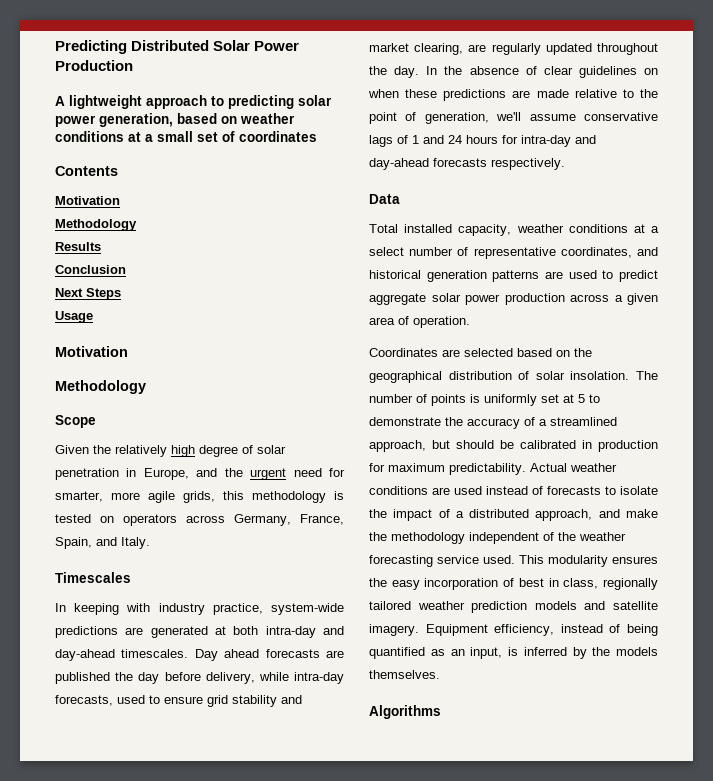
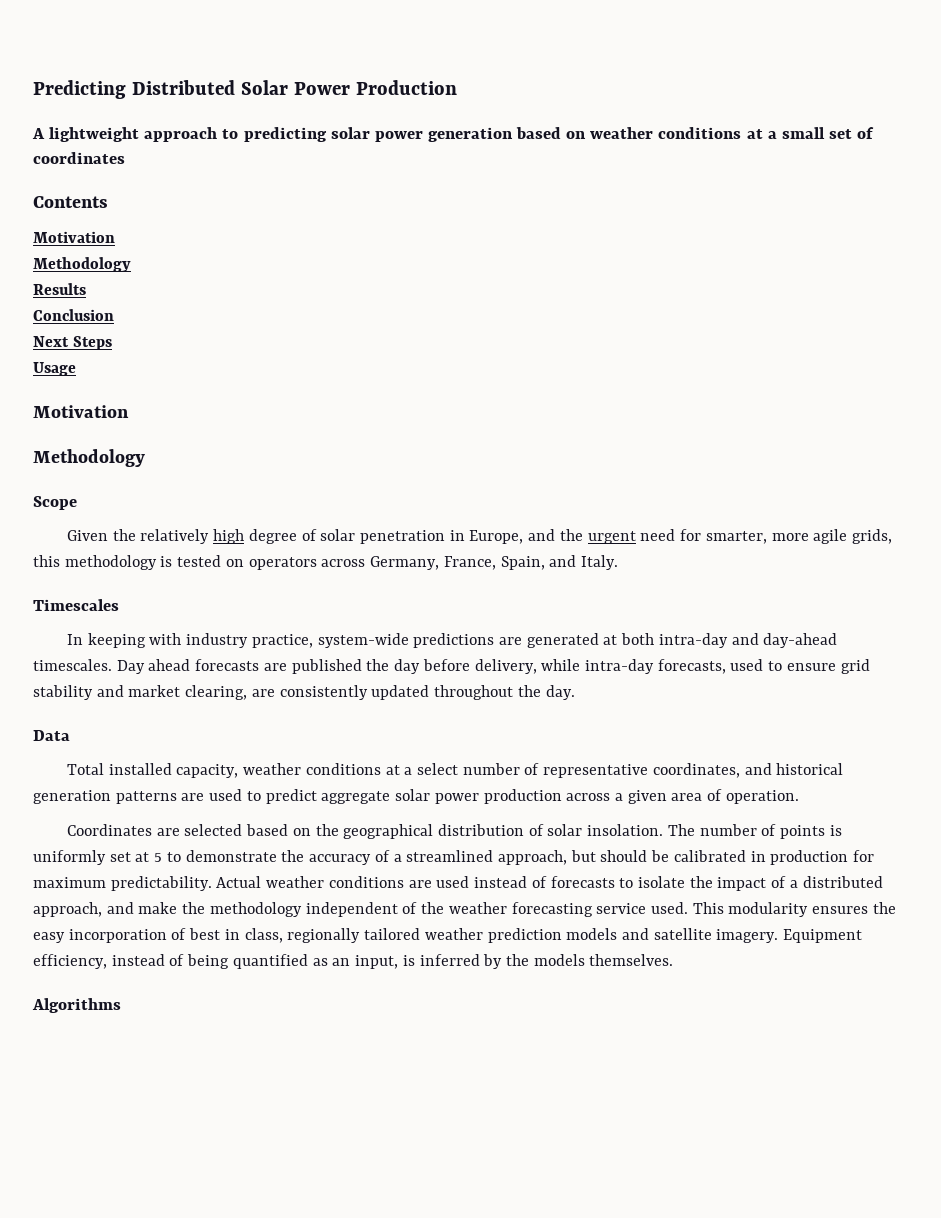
[99,113,173,127] generation, -> [427,127,513,142] generation
[491,43,541,55] regularly -> [279,685,368,700] consistently
[426,66,658,78] [368,89,658,101] [369,112,658,124] [369,135,596,147] [369,158,565,170] In the absence of clear guidelines on when these predictions are made relative to the point of generation, we'll assume conservative lags of 1 and 24 hours for intra-day and day-ahead forecasts respectively. -> (575, 692) none

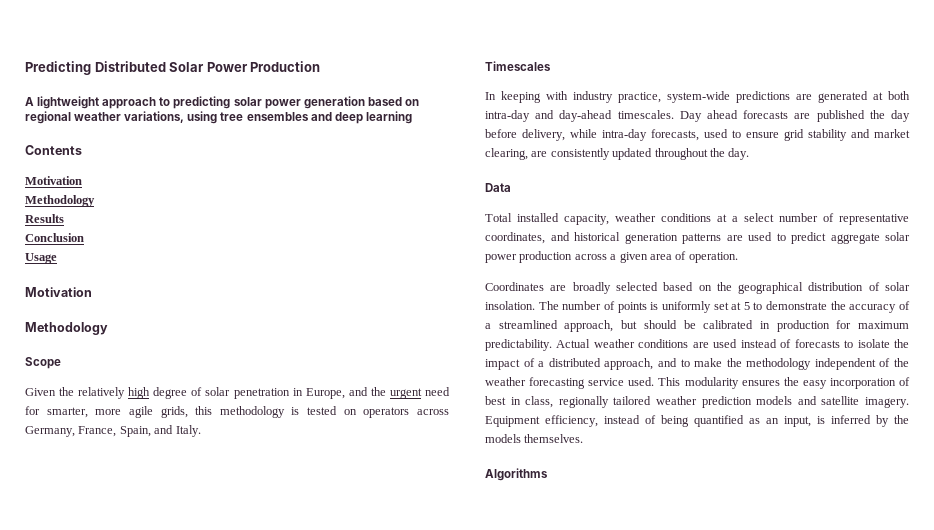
[590,127,875,139] [33,152,125,164] weather conditions at a small set of coordinates -> [25,111,412,124] regional weather variations, using tree ensembles and deep learning
[33,336,112,350] // Next Steps -> (84, 237) none
(180, 832) none -> [572,282,611,294] broadly
(134, 908) none -> [680,359,690,367] to

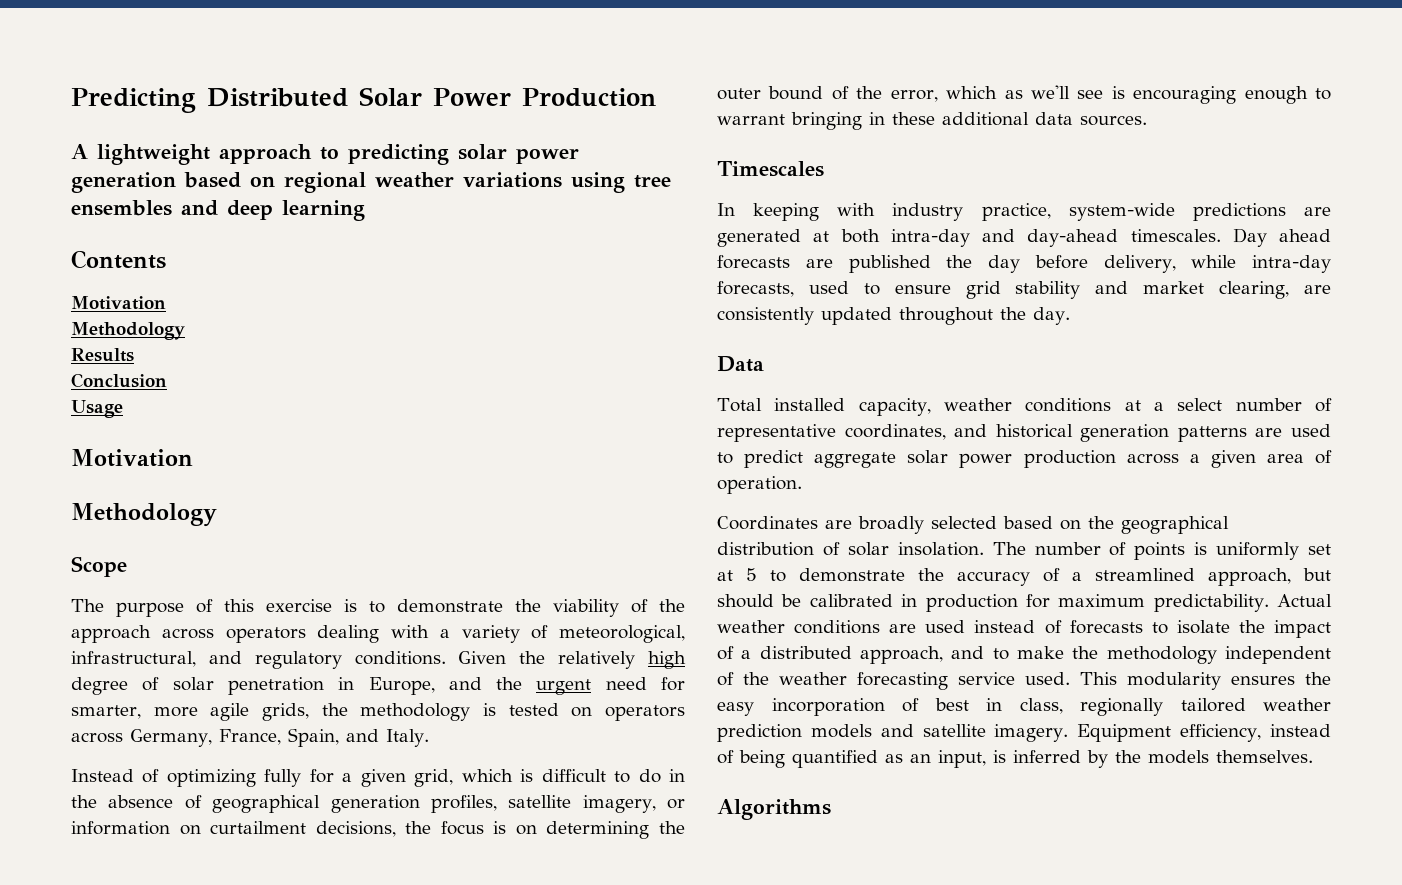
[124,111,185,123] variations, -> [463,172,562,188] variations
(61, 363) none -> [71,599,685,617] [71,625,685,643] [71,651,446,669] The purpose of this exercise is to demonstrate the viability of the approach across operators dealing with a variety of meteorological, infrastructural, and regulatory conditions.
[195,406,213,415] this -> [321,703,348,716] the
(201, 431) none -> [71,769,685,787] [71,795,685,813] [71,821,685,839] [717,85,1331,104] [717,112,1147,130] // Instead of optimizing fully for a given grid, which is difficult to do in the absence of geographical generation profiles, satellite imagery, or information on curtailment decisions, the focus is on determining the outer bound of the error, which as we'll see is encouraging enough to warrant bringing in these additional data sources.

